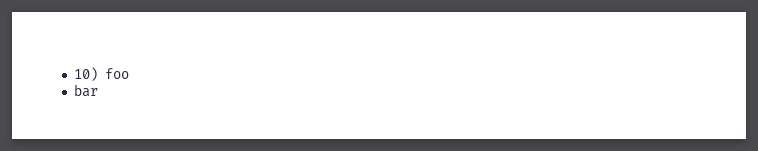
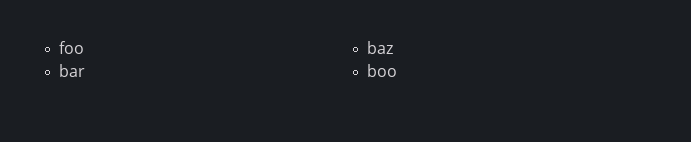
[73,67,98,81] 10) -> (59, 47) none
(98, 90) none -> [367,41,394,54] [367,64,398,77] // baz // boo

